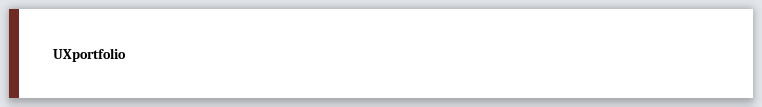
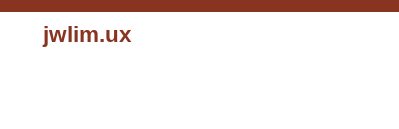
[53,48,126,62] UXportfolio -> [42,26,132,47] jwlim.ux

